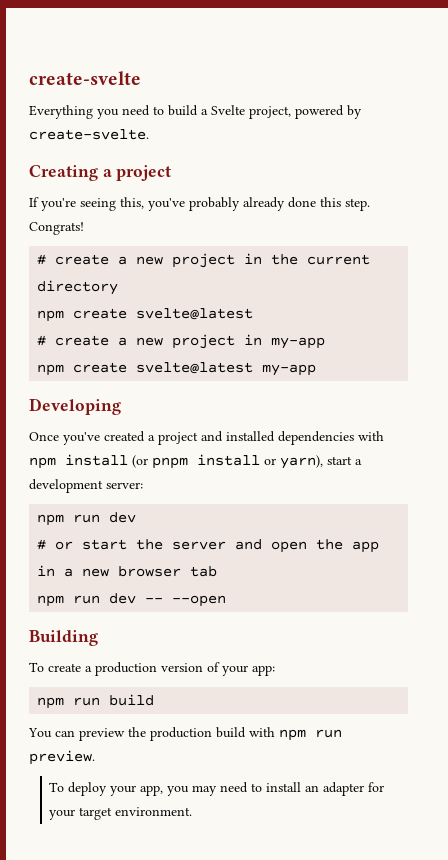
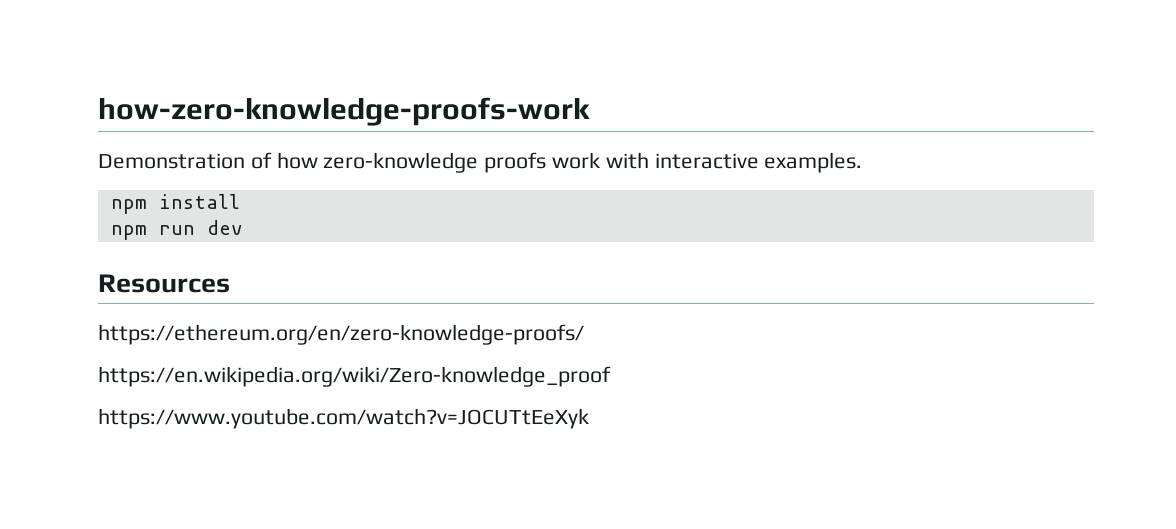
[29,71,141,85] [29,105,362,119] [29,129,149,140] [29,165,172,181] [29,197,370,211] [29,222,84,235] [37,253,371,268] [37,280,119,295] [37,308,254,322] [37,334,326,349] [37,362,317,376] [29,398,121,415] [29,431,384,445] [29,454,362,469] [29,479,143,493] [37,512,137,526] [37,539,380,553] [37,565,218,577] [37,593,227,607] [29,630,98,646] [29,662,275,676] [37,694,155,709] [28,727,342,741] [29,750,95,765] [49,782,385,796] [49,807,193,820] create-svelte // Everything you need to build a Svelte project, powered by create-svelte. // Creating a project // If you're seeing this, you've probably already done this step. Congrats! // # create a new project in the current directory // npm create svelte@latest // # create a new project in my-app // npm create svelte@latest my-app // Developing // Once you've created a project and installed dependencies with npm install (or pnpm install or yarn), start a development server: // npm run dev // # or start the server and open the app in a new browser tab // npm run dev -- --open // Building // To create a production version of your app: // npm run build // You can preview the production build with npm run preview. // To deploy your app, you may need to install an adapter for your target environment. -> [98,97,590,126] [98,152,863,173] [110,194,240,214] [110,220,243,240] [98,274,230,293] [98,324,584,345] [98,366,611,387] [98,408,589,429] how-zero-knowledge-proofs-work // Demonstration of how zero-knowledge proofs work with interactive examples. // npm install // npm run dev // Resources // https://ethereum.org/en/zero-knowledge-proofs/ // https://en.wikipedia.org/wiki/Zero-knowledge_proof // https://www.youtube.com/watch?v=JOCUTtEeXyk

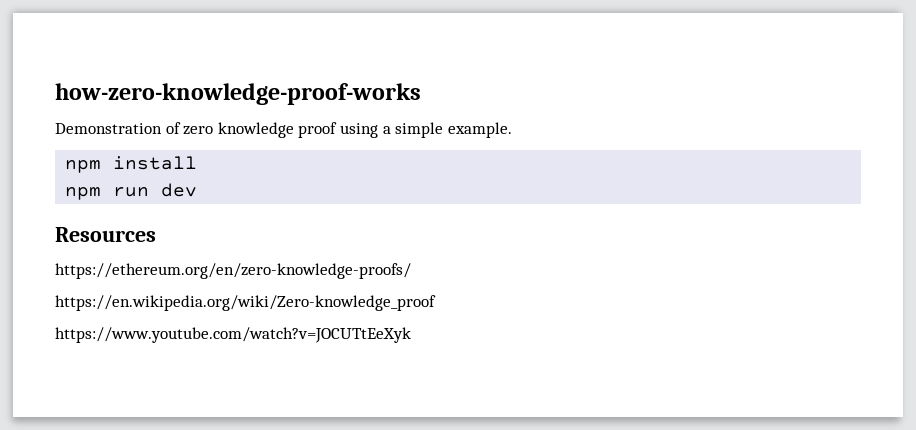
[98,97,590,126] how-zero-knowledge-proofs-work -> [55,83,421,105] how-zero-knowledge-proof-works
[276,152,863,173] how zero-knowledge proofs work with interactive examples. -> [183,122,512,138] zero knowledge proof using a simple example.

